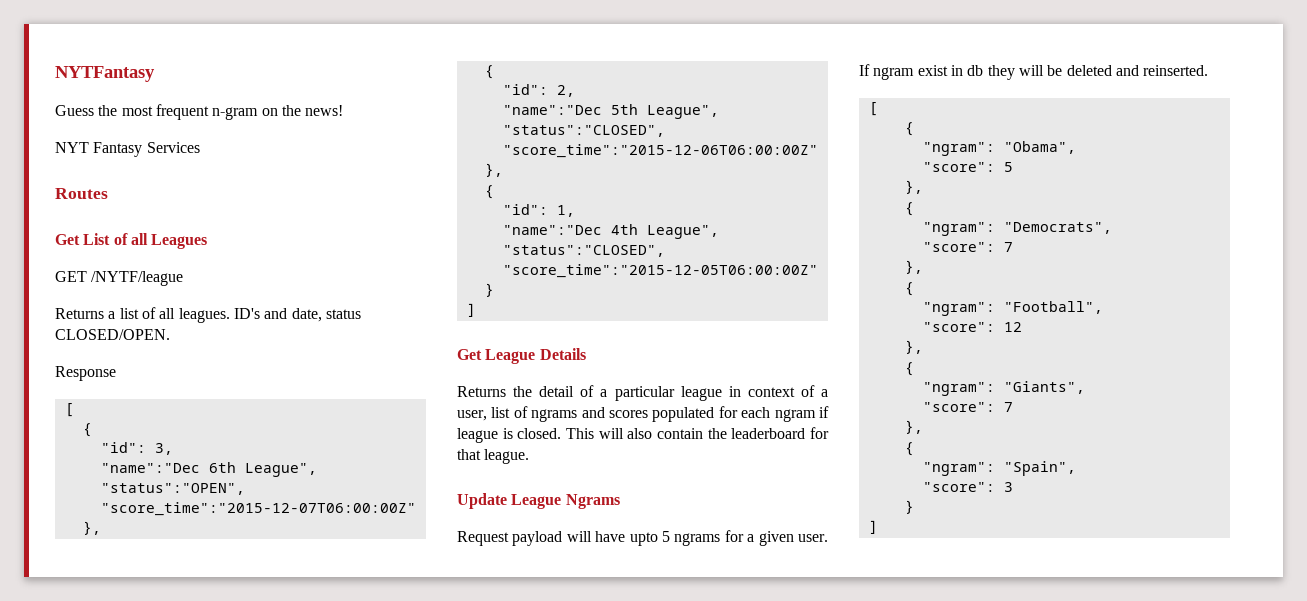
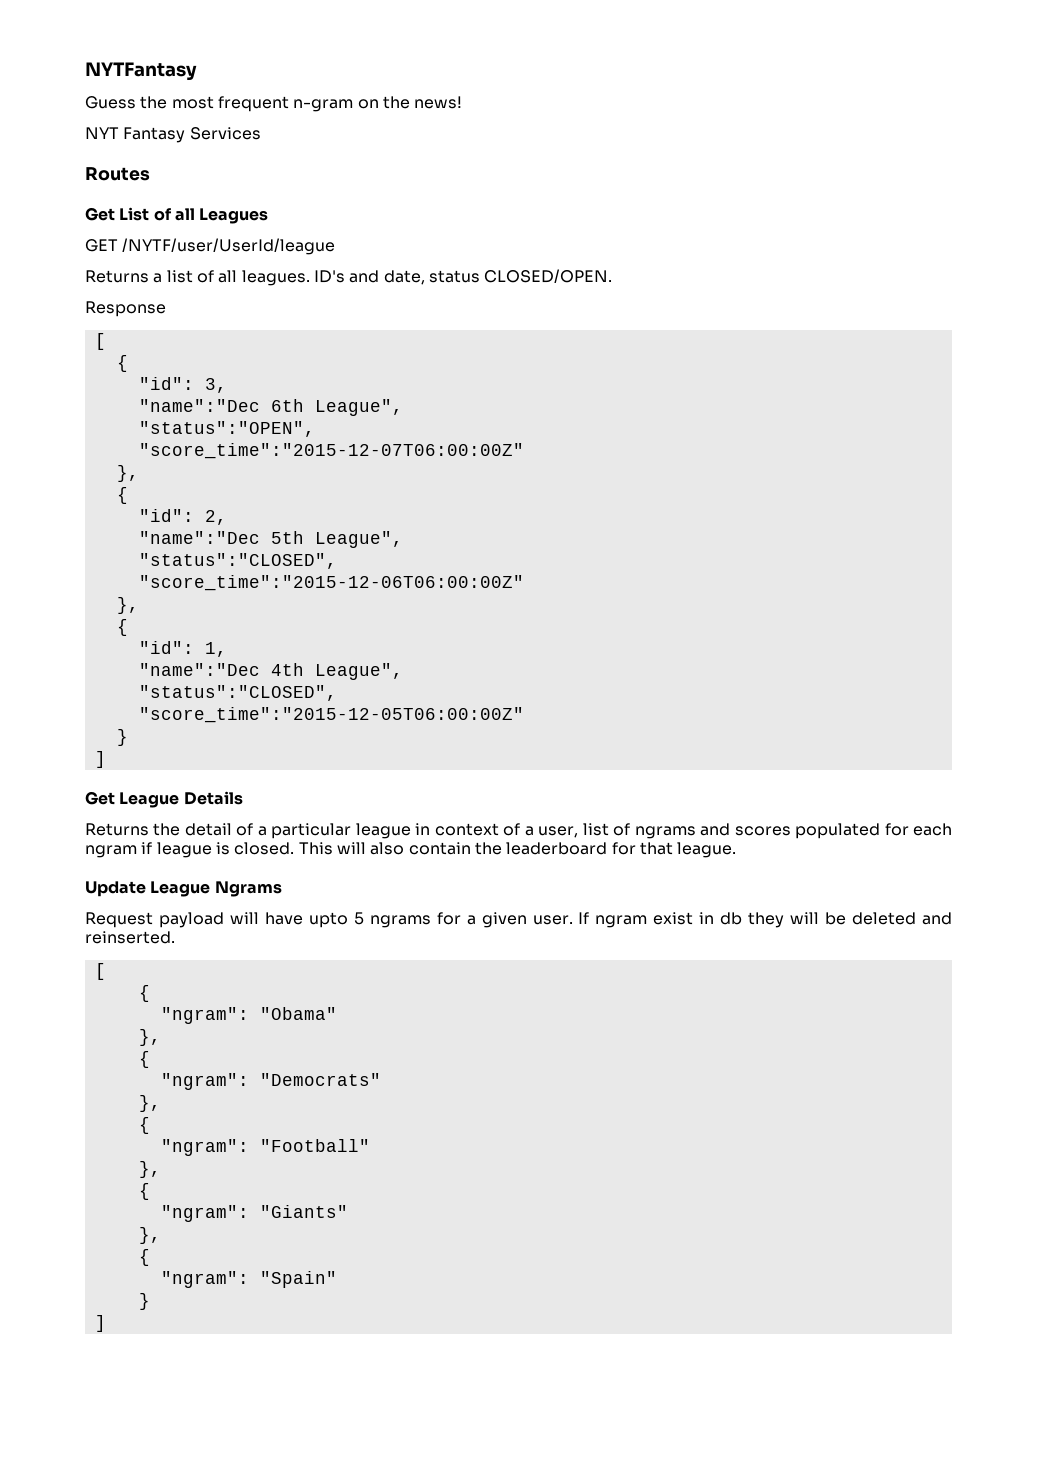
[91,271,184,286] /NYTF/league -> [122,238,336,255] /NYTF/user/UserId/league
[1003,141,1076,154] [922,162,1013,172] [904,180,923,194] [904,202,914,216] [922,222,1112,236] [922,242,1013,252] [904,260,923,274] [904,282,914,296] [922,301,1103,316] [922,322,1022,332] [904,340,923,354] [904,362,914,376] [922,381,1085,396] [922,402,1013,412] [904,420,923,434] [904,442,914,456] [922,461,1076,476] [922,482,1013,492] "Obama", // "score": 5 // }, // { // "ngram": "Democrats", // "score": 7 // }, // { // "ngram": "Football", // "score": 12 // }, // { // "ngram": "Giants", // "score": 7 // }, // { // "ngram": "Spain", // "score": 3 -> [259,1007,337,1020] [138,1029,161,1046] [138,1051,150,1068] [160,1073,381,1090] [138,1095,161,1112] [138,1117,150,1134] [160,1139,370,1156] [138,1161,161,1178] [138,1183,150,1200] [160,1205,348,1222] [138,1227,161,1244] [138,1249,150,1266] [160,1271,337,1288] "Obama" // }, // { // "ngram": "Democrats" // }, // { // "ngram": "Football" // }, // { // "ngram": "Giants" // }, // { // "ngram": "Spain"

